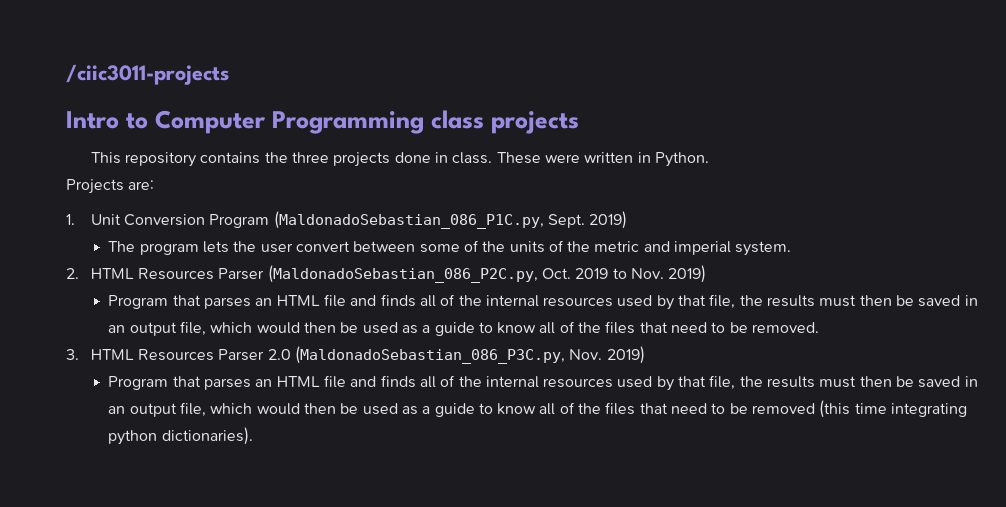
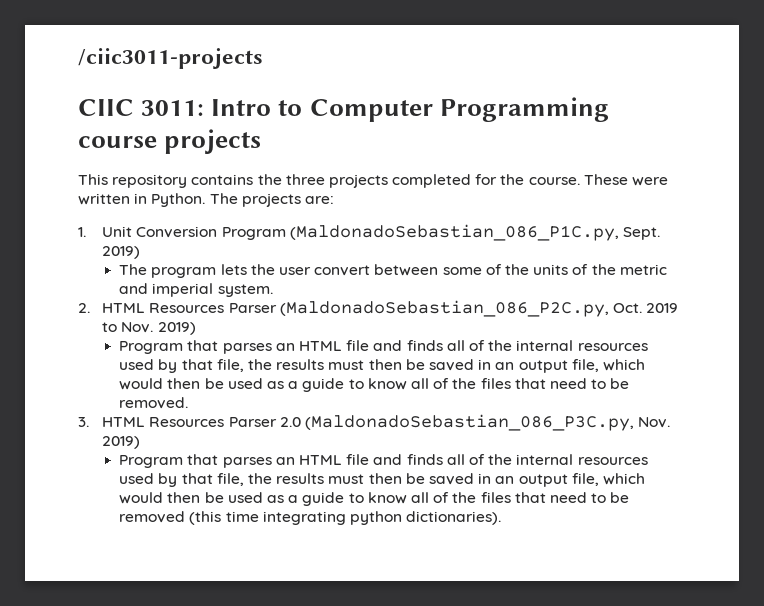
(229, 74) none -> [78,99,205,116] CIIC 3011:
[431,110,484,129] class -> [78,136,157,148] course
[394,152,493,164] done in class. -> [392,174,580,188] completed for the course.
[66,179,124,194] // Projects -> [209,193,301,207] The projects

